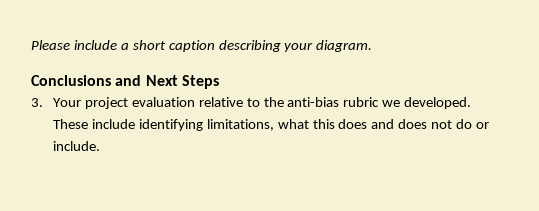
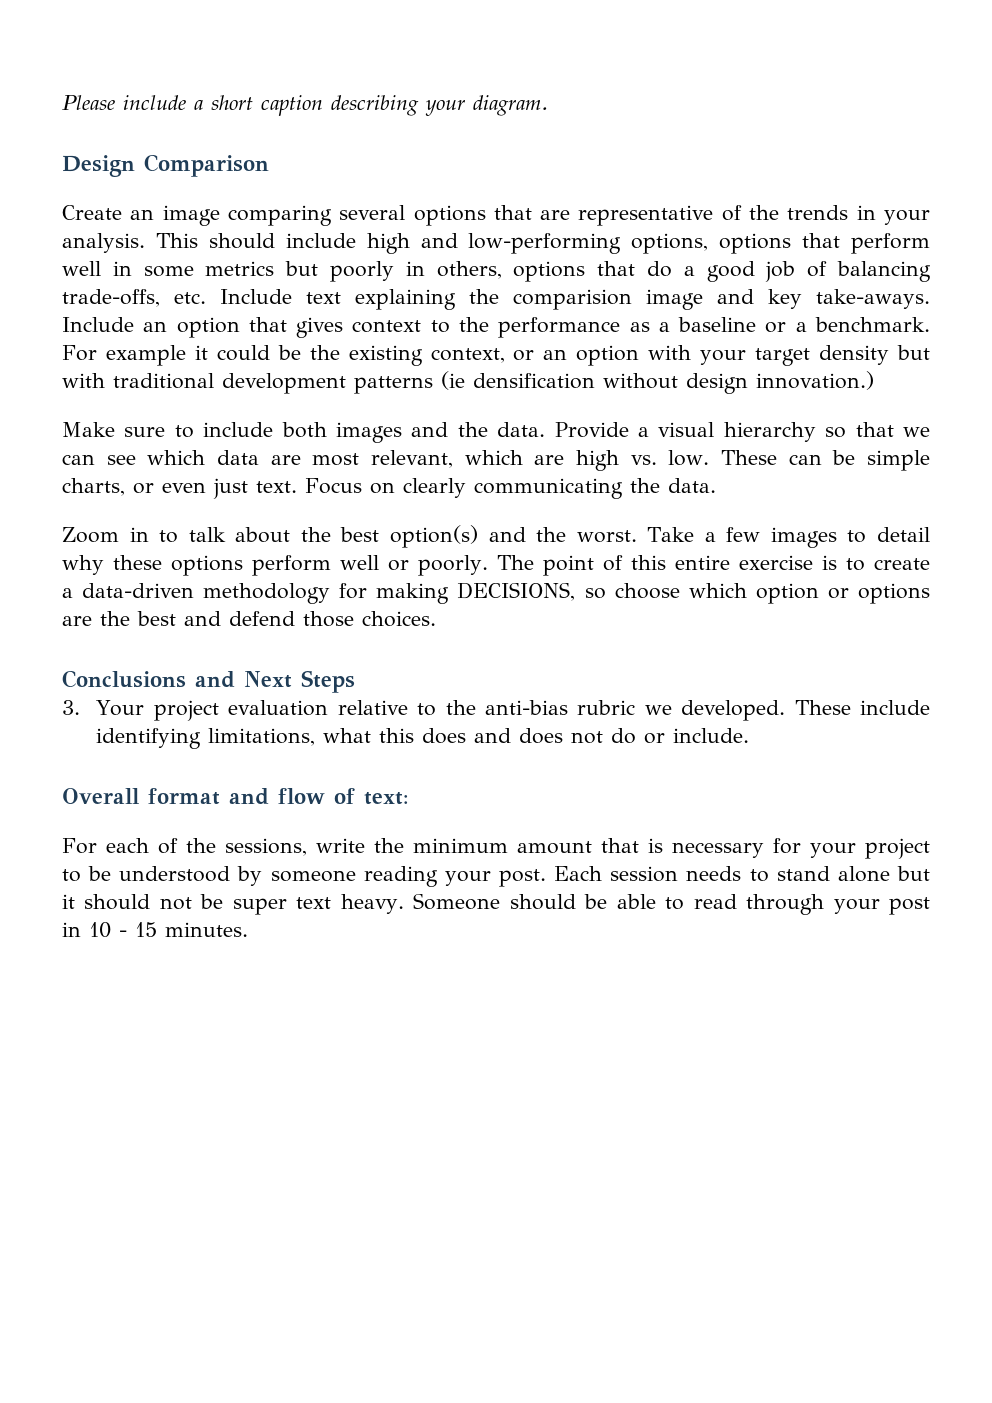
(373, 46) none -> [62,154,269,177] [62,205,930,226] [62,233,930,254] [62,261,931,282] [62,289,930,310] [62,317,931,338] [62,345,930,366] [62,371,874,394] [62,422,930,443] [62,450,931,471] [62,478,716,499] [62,525,930,548] [62,555,930,576] [62,582,931,604] [62,611,436,627] // Design Comparison // Create an image comparing several options that are representative of the trends in your analysis. This should include high and low-performing options, options that perform well in some metrics but poorly in others, options that do a good job of balancing trade-offs, etc. Include text explaining the comparision image and key take-aways. Include an option that gives context to the performance as a baseline or a benchmark. For example it could be the existing context, or an option with your target density but with traditional development patterns (ie densification without design innovation.) // Make sure to include both images and the data. Provide a visual hierarchy so that we can see which data are most relevant, which are high vs. low. These can be simple charts, or even just text. Focus on clearly communicating the data. // Zoom in to talk about the best option(s) and the worst. Take a few images to detail why these options perform well or poorly. The point of this entire exercise is to create a data-driven methodology for making DECISIONS, so choose which option or options are the best and defend those choices.
(100, 146) none -> [62,788,409,805] [62,838,930,859] [62,866,930,887] [62,893,930,915] [62,922,248,938] // Overall format and flow of text: // For each of the sessions, write the minimum amount that is necessary for your project to be understood by someone reading your post. Each session needs to stand alone but it should not be super text heavy. Someone should be able to read through your post in 10 - 15 minutes.

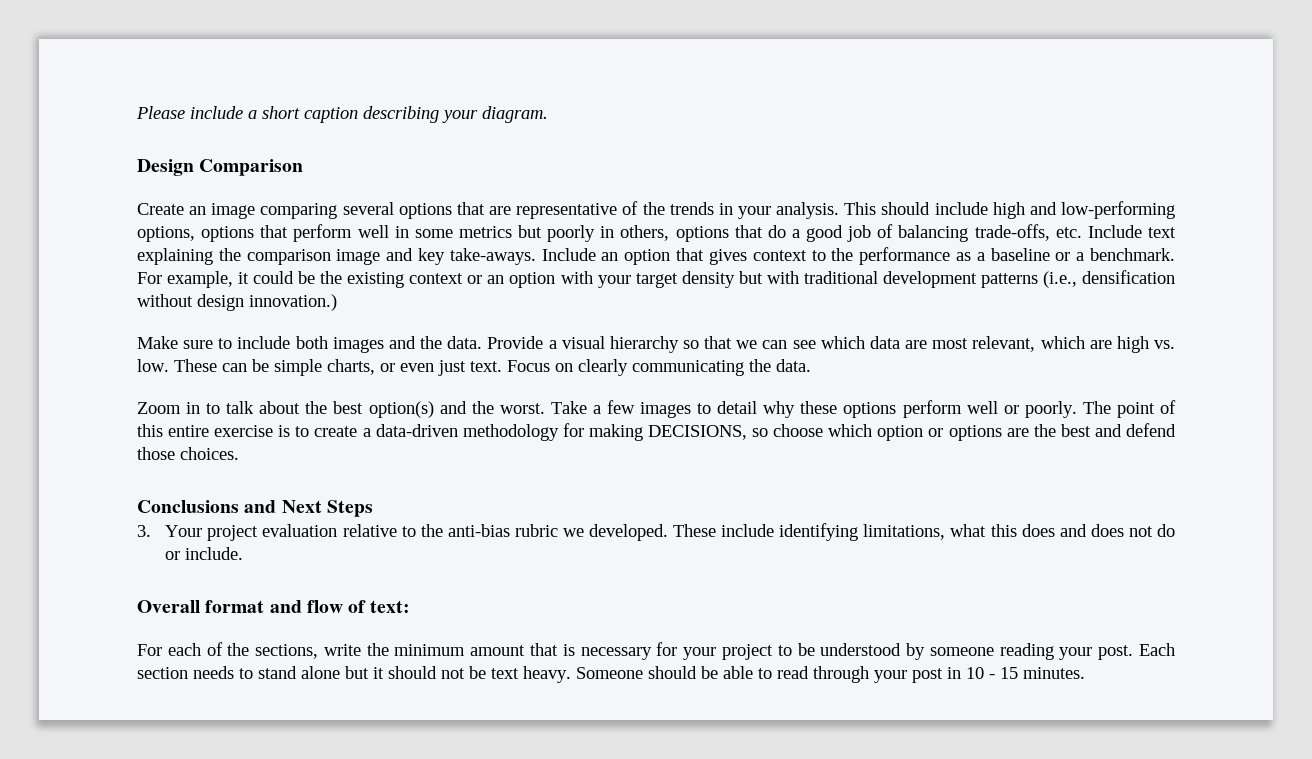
[513,289,632,310] comparision -> [246,249,331,265] comparison
[105,345,186,366] example -> [167,271,234,288] example,
[430,348,505,363] context, -> [409,273,464,284] context
[441,371,465,390] (ie -> [1042,271,1077,288] (i.e.,
[225,838,307,856] sessions, -> [255,644,319,659] sections,
[610,866,679,882] session -> [137,667,188,679] section
[232,898,287,915] super -> (486, 672) none

